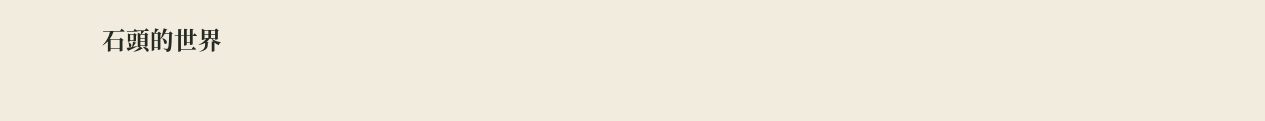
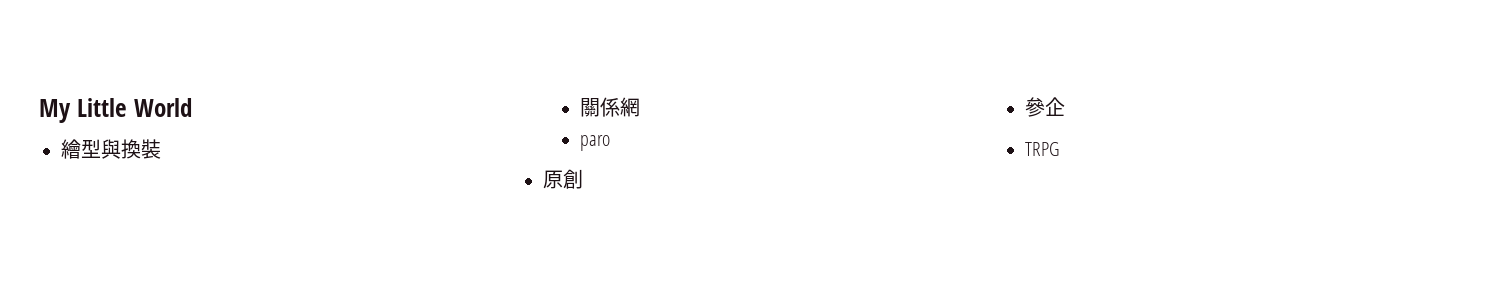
[102,28,222,53] 石頭的世界 -> [39,98,192,123] [61,139,161,159] [580,97,641,117] [580,135,611,151] [543,169,583,189] [1025,97,1065,117] [1025,142,1060,156] My Little World // 繪型與換裝 // 關係網 // paro // 原創 // 參企 // TRPG

